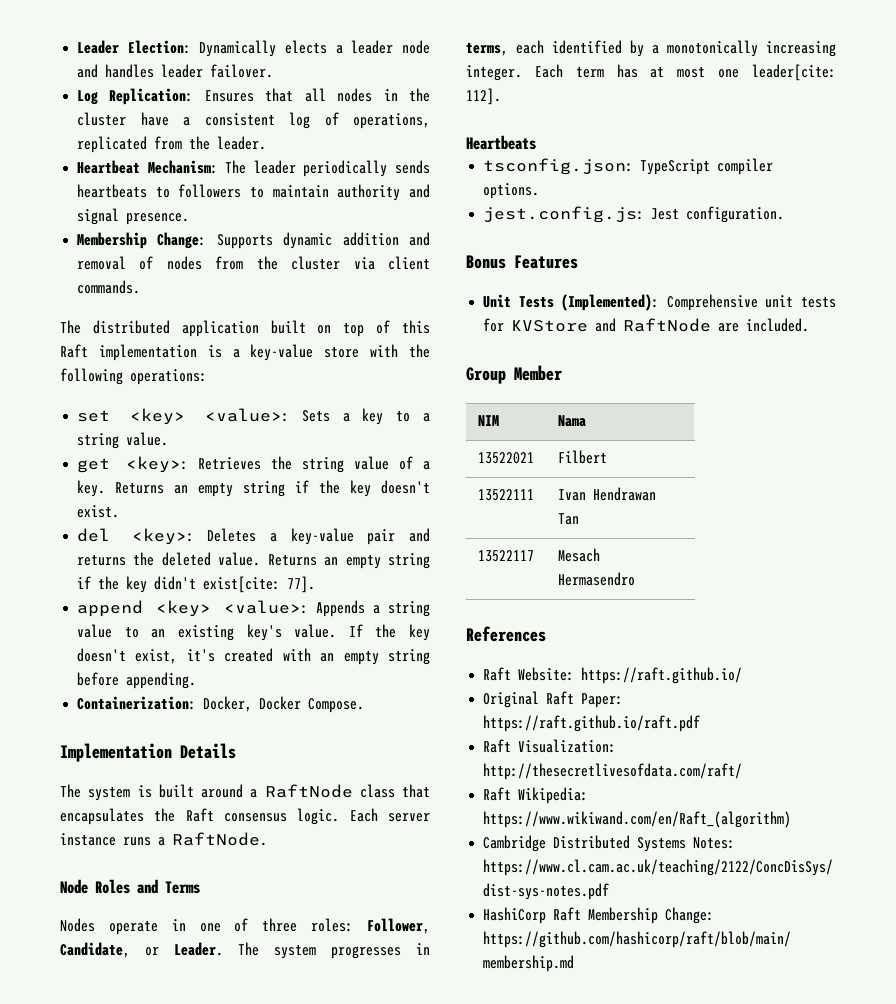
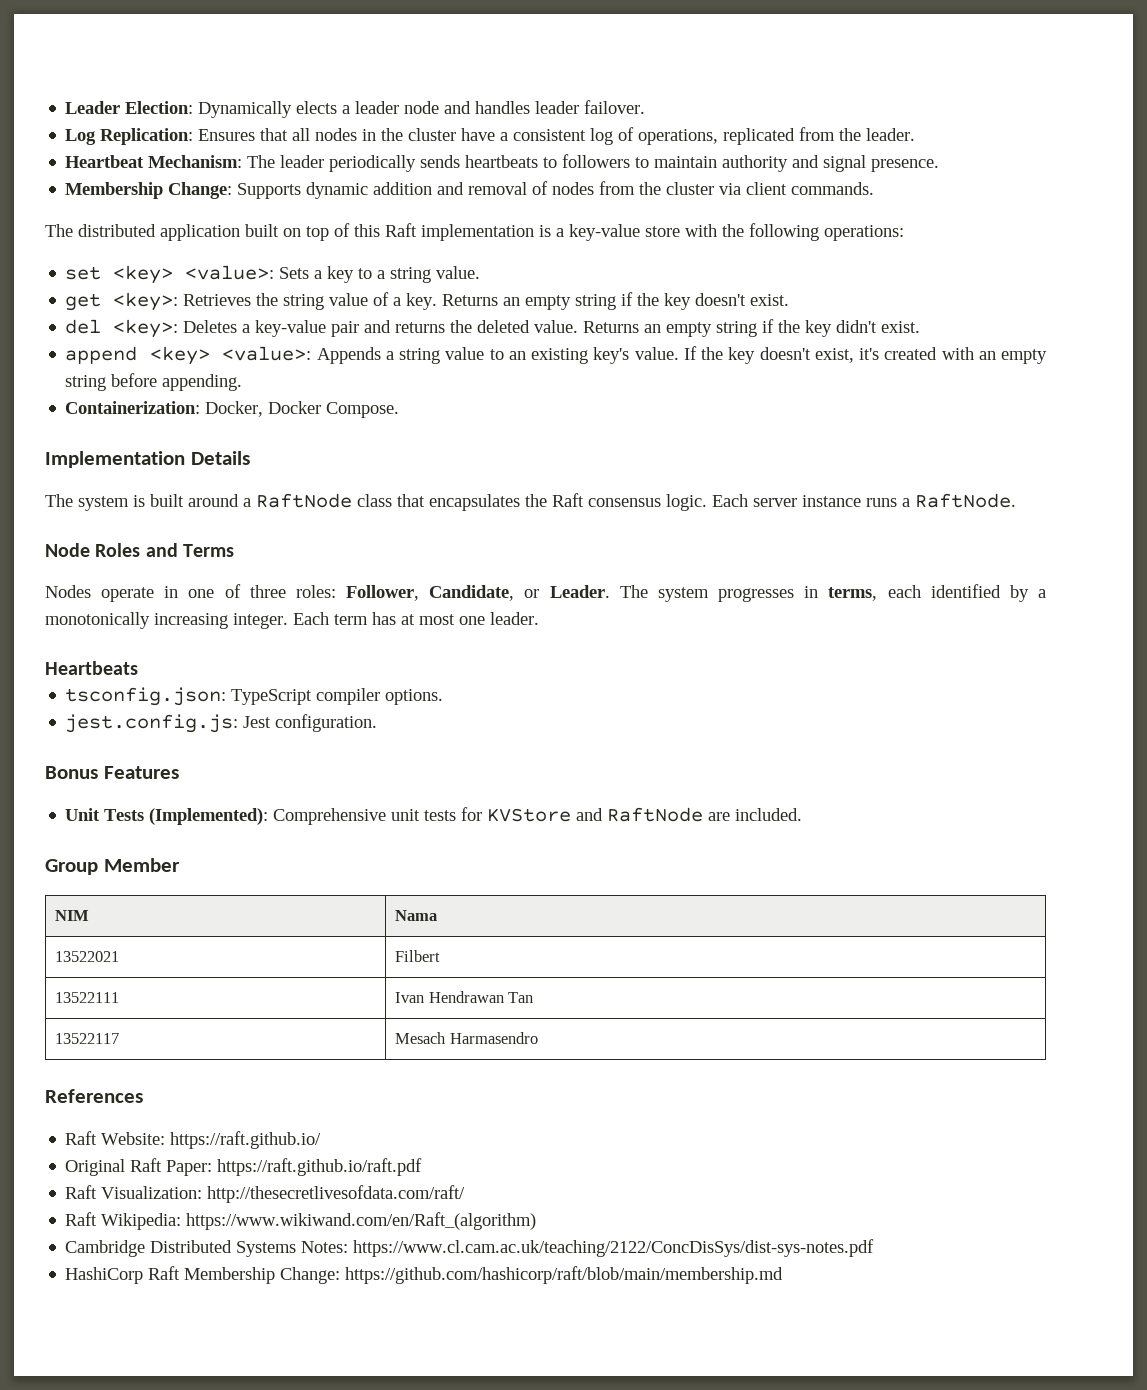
[203,576,316,593] exist[cite: 77]. -> [881,321,921,333] exist.
[752,64,836,81] [466,88,501,105] leader[cite: 112]. -> [490,612,539,625] leader.
[557,572,635,586] Hermasendro -> [449,1032,538,1044] Harmasendro

